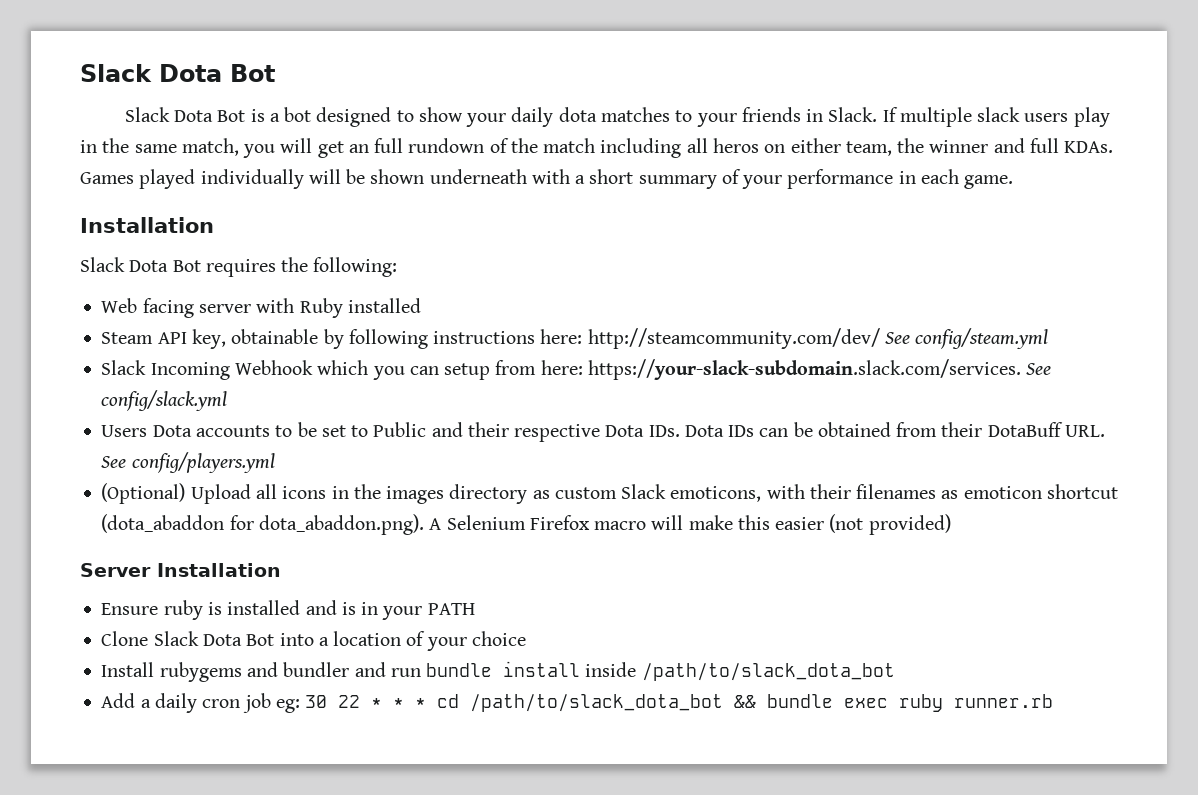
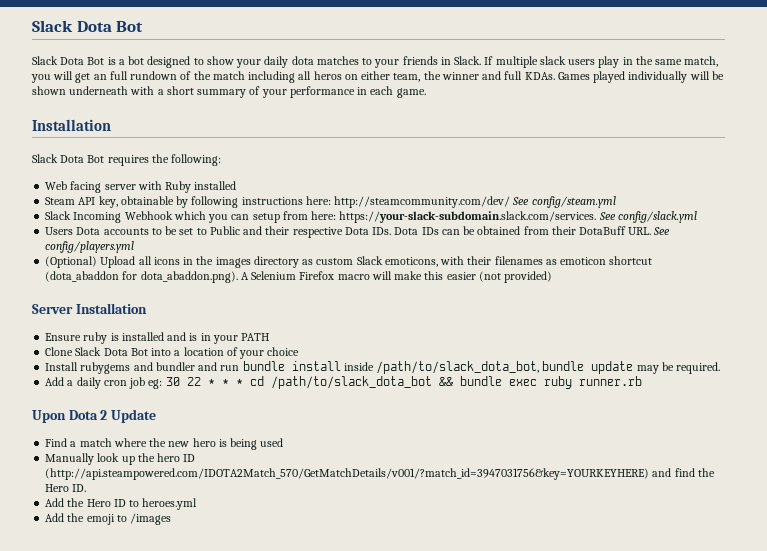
[641,663,895,681] /path/to/slack_dota_bot -> [376,361,721,374] /path/to/slack_dota_bot, bundle update may be required.
(1054, 701) none -> [32,409,156,423] [45,438,284,450] [45,453,196,465] [45,468,715,480] [45,484,87,492] [45,498,198,510] [45,513,172,525] // Upon Dota 2 Update // Find a match where the new hero is being used // Manually look up the hero ID (http://api.steampowered.com/IDOTA2Match_570/GetMatchDetails/v001/?match_id=3947031756&key=YOURKEYHERE) and find the Hero ID. // Add the Hero ID to heroes.yml // Add the emoji to /images

